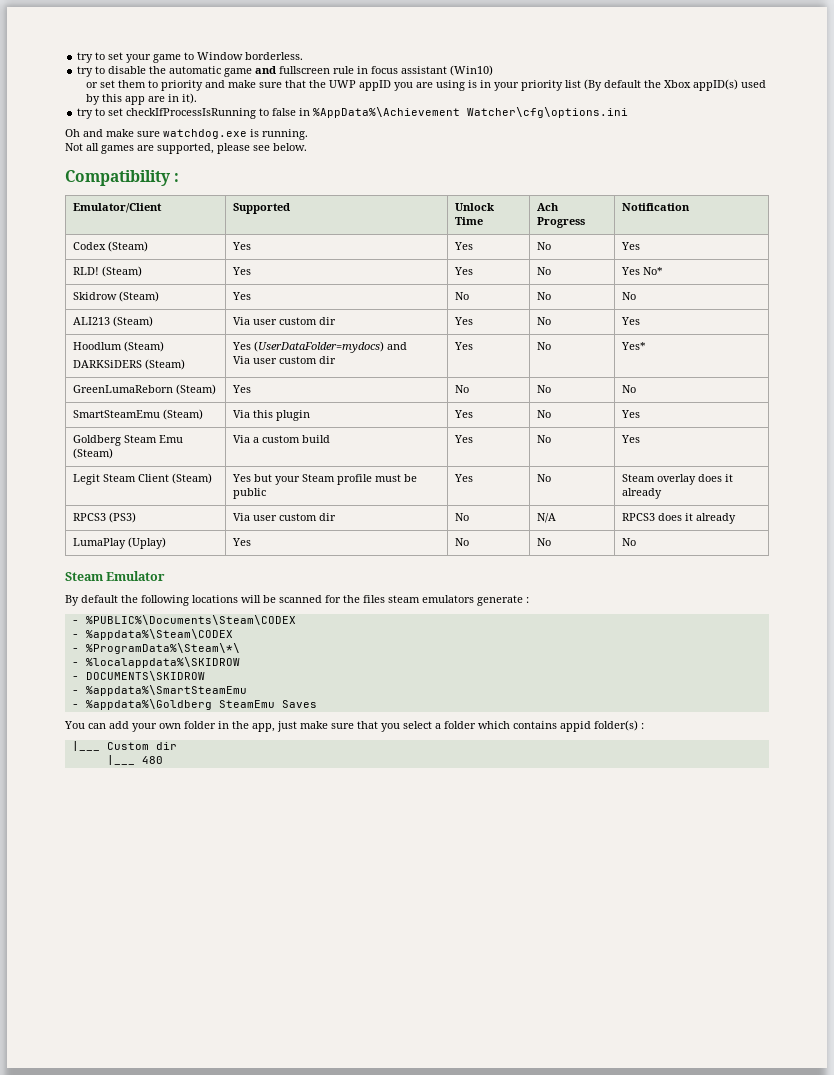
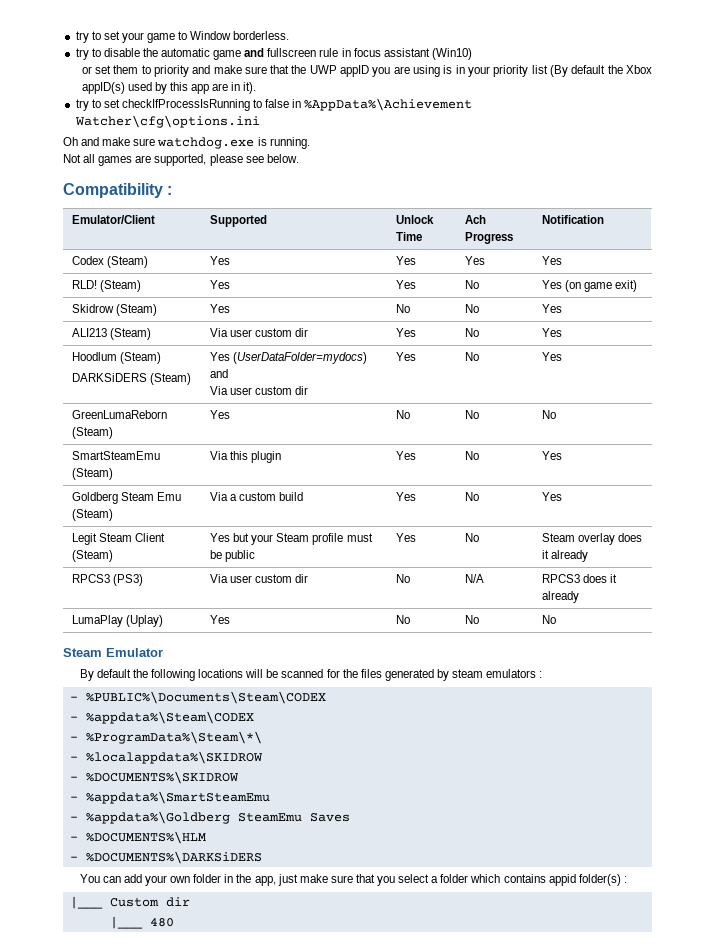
[537,242,552,250] No -> [465,256,486,265] Yes
[643,267,664,275] No* -> [565,280,638,292] (on game exit)
[622,292,637,300] No -> [542,304,563,313] Yes
[621,342,647,350] Yes* -> [542,352,563,361] Yes
(385, 599) none -> [384,669,449,681] generated by
[477,595,523,606] generate -> (537, 673) none
[85,671,205,681] DOCUMENTS\SKIDROW -> [85,771,239,784] %DOCUMENTS%\SKIDROW
(317, 704) none -> [69,831,206,844] [69,851,262,864] // - %DOCUMENTS%\HLM // - %DOCUMENTS%\DARKSiDERS

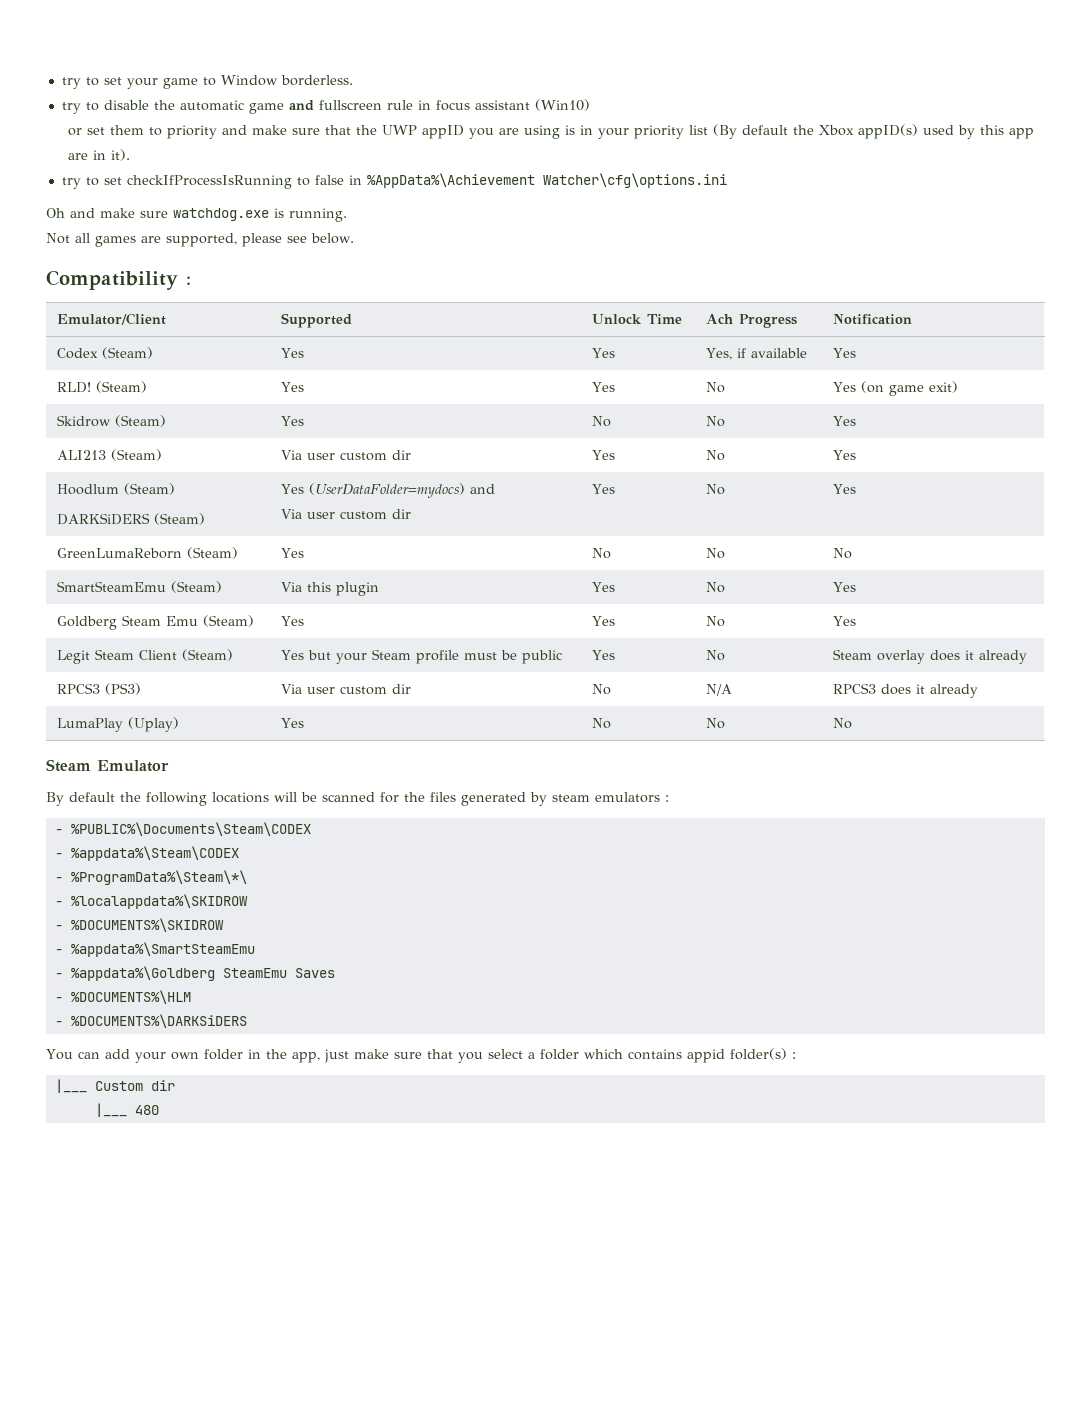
[465,256,486,265] Yes -> [706,348,808,360] Yes, if available
[210,492,304,501] Via a custom build -> [281,616,305,626] Yes

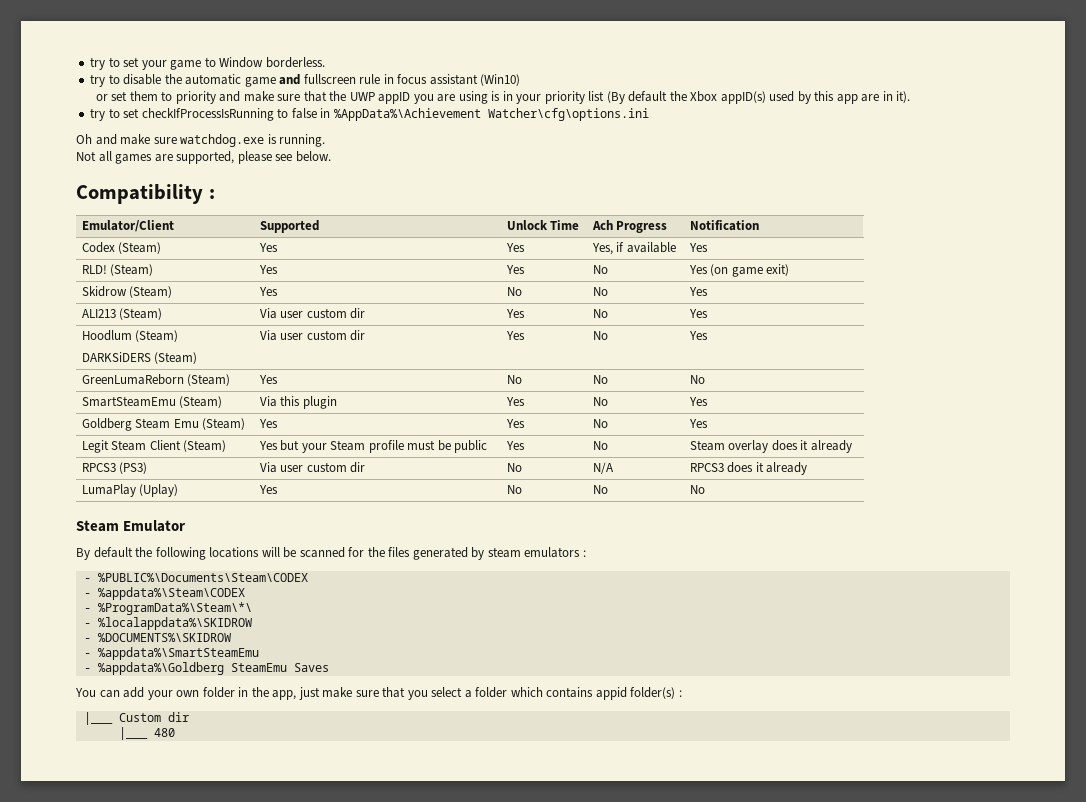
[281,483,496,498] Yes (UserDataFolder=mydocs) and // -> (198, 358) none
[54,990,191,1004] [54,1014,247,1028] // - %DOCUMENTS%\HLM // - %DOCUMENTS%\DARKSiDERS -> (329, 667) none

